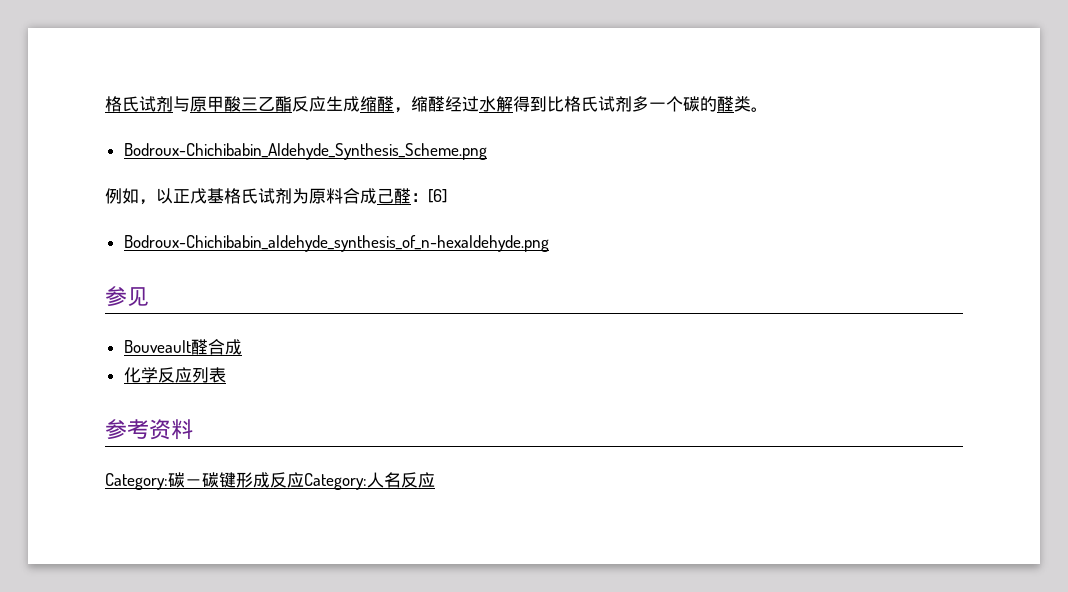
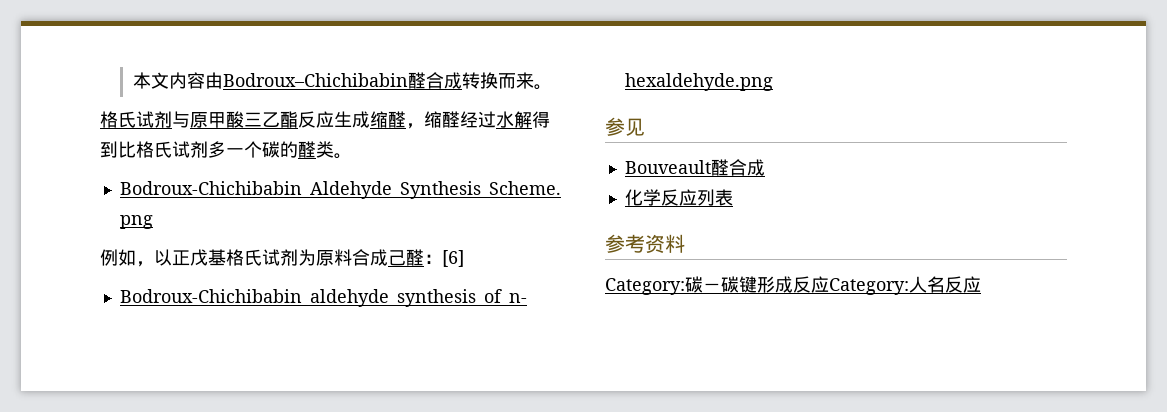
(105, 104) none -> [132,72,552,90] 本文内容由Bodroux–Chichibabin醛合成转换而来。 //

